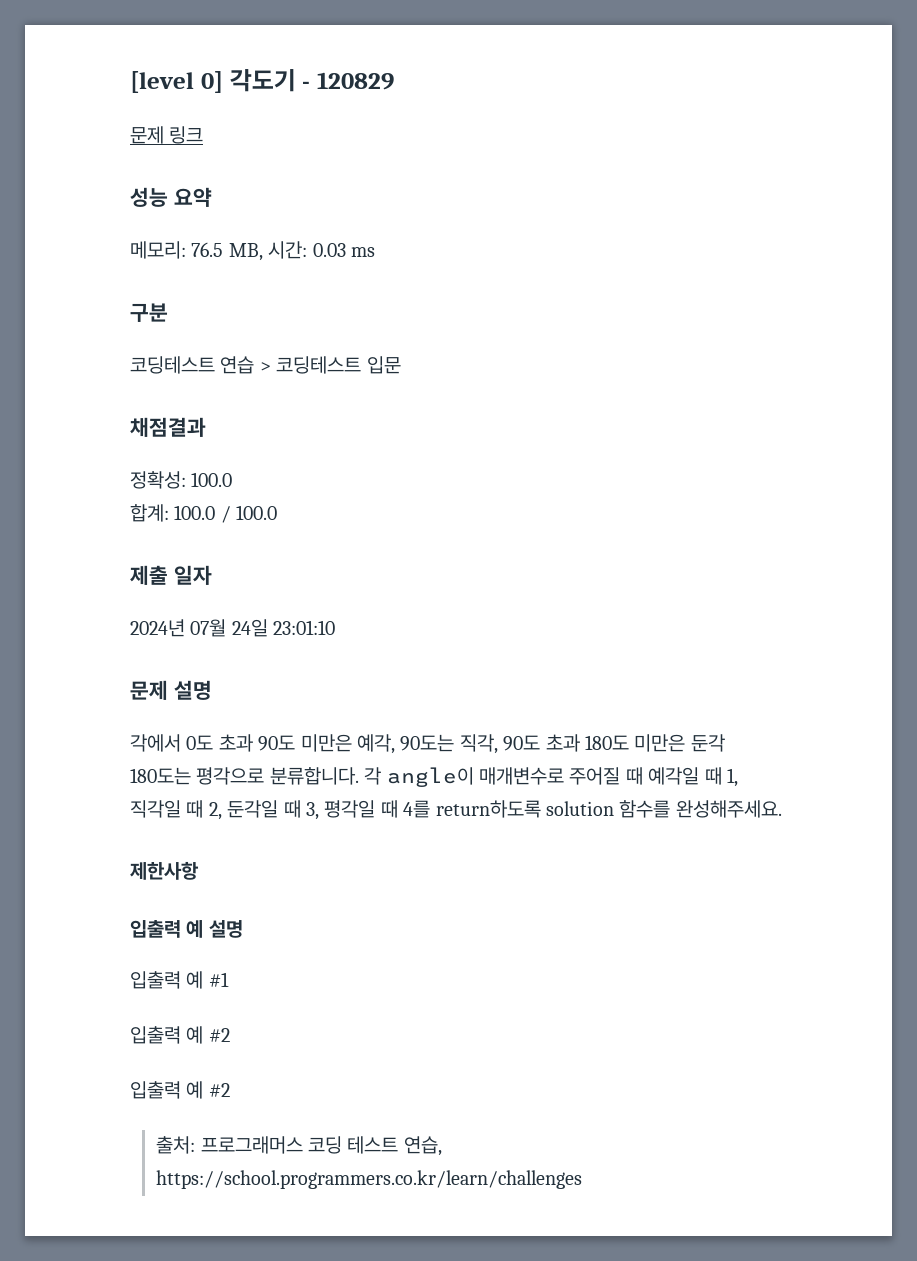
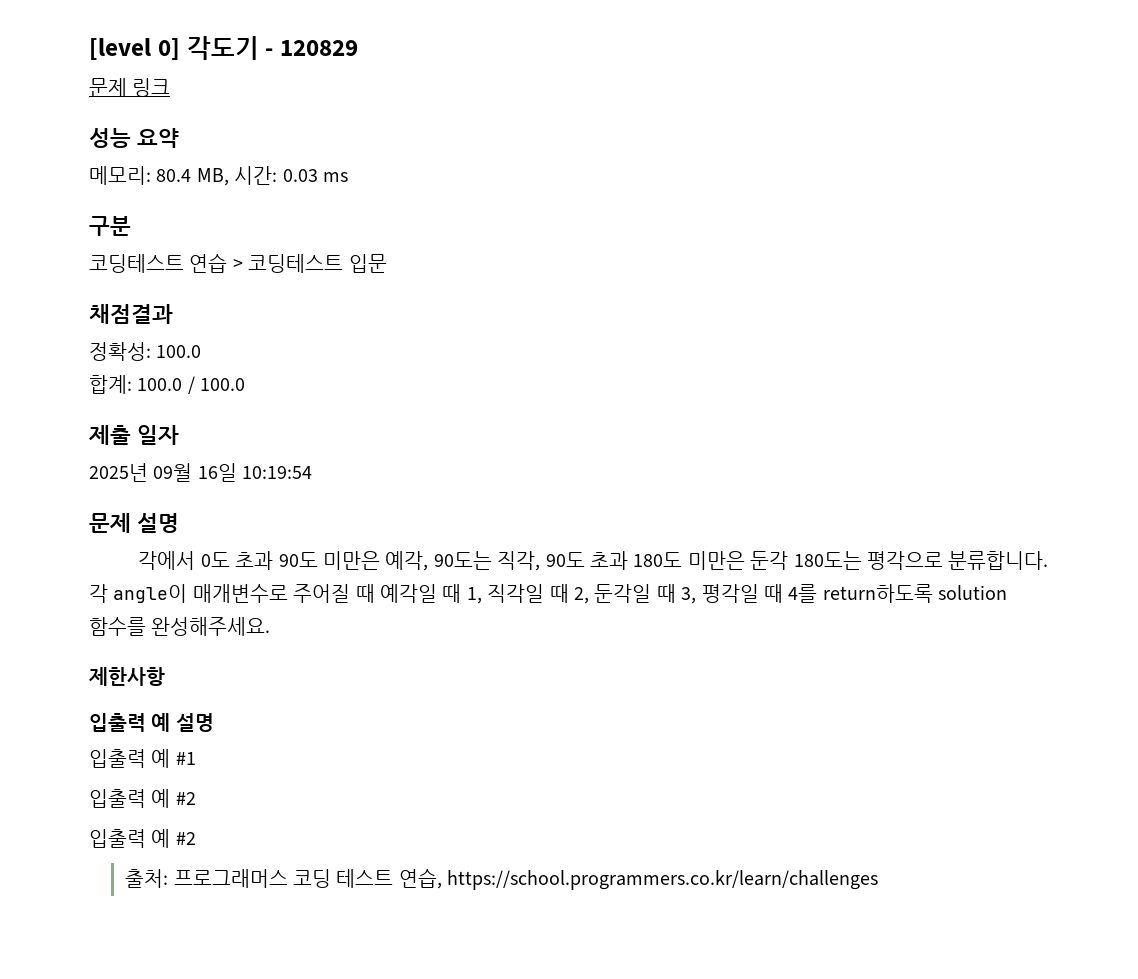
[191,242,224,257] 76.5 -> [156,169,192,182] 80.4
[130,619,336,637] 2024년 07월 24일 23:01:10 -> [89,463,313,482] 2025년 09월 16일 10:19:54

